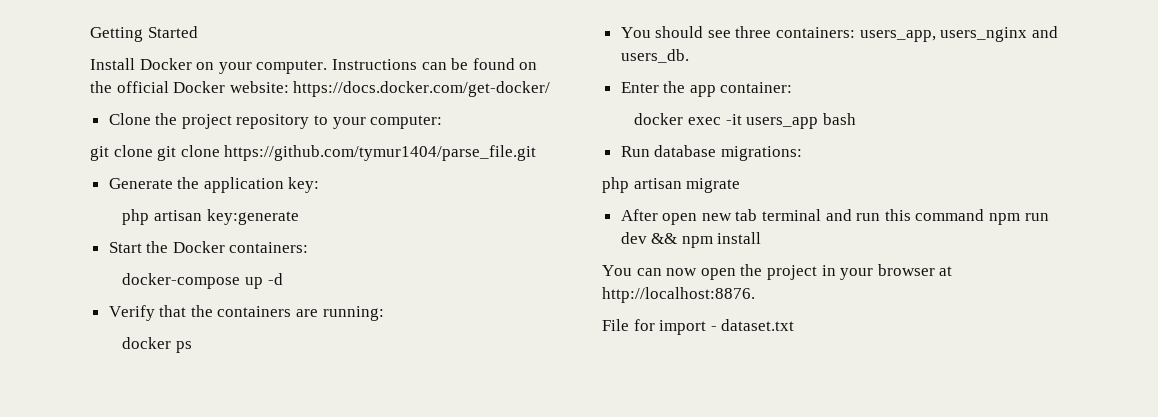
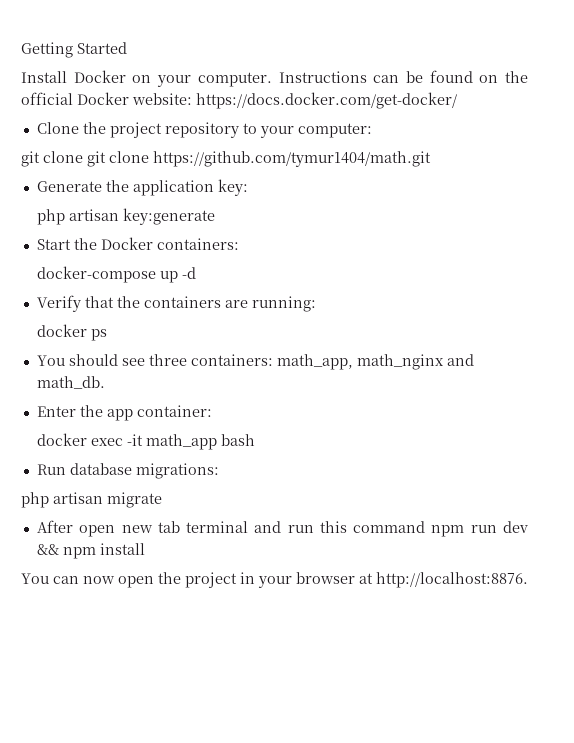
[224,145,537,161] https://github.com/tymur1404/parse_file.git -> [153,151,431,167] https://github.com/tymur1404/math.git
[859,26,1058,42] [620,49,689,63] users_app, users_nginx and users_db. -> [276,354,474,370] [36,376,105,389] math_app, math_nginx and math_db.
[746,117,819,129] users_app -> [145,434,217,450] math_app
[602,319,795,335] // File for import - dataset.txt -> (528, 580) none

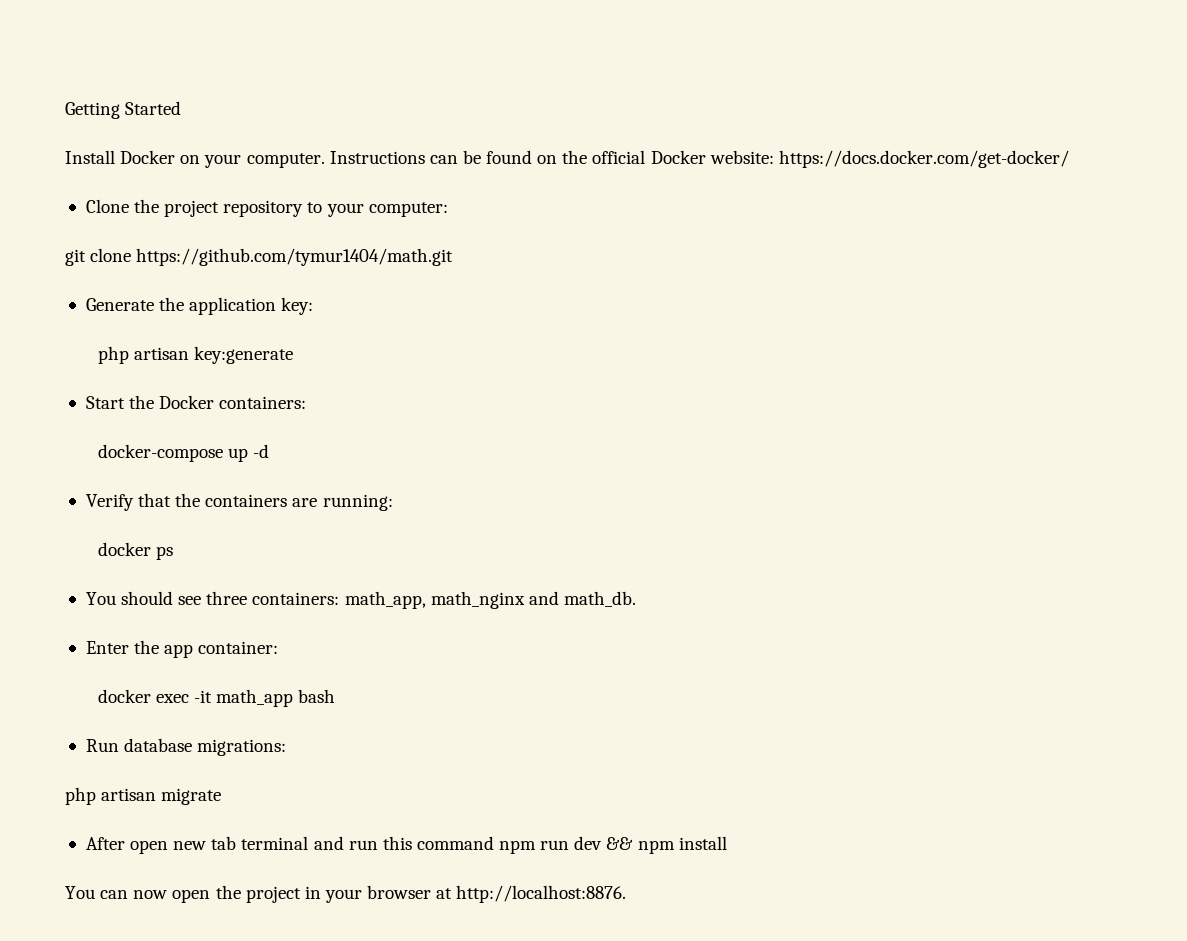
[87,151,149,167] git clone -> (132, 255) none

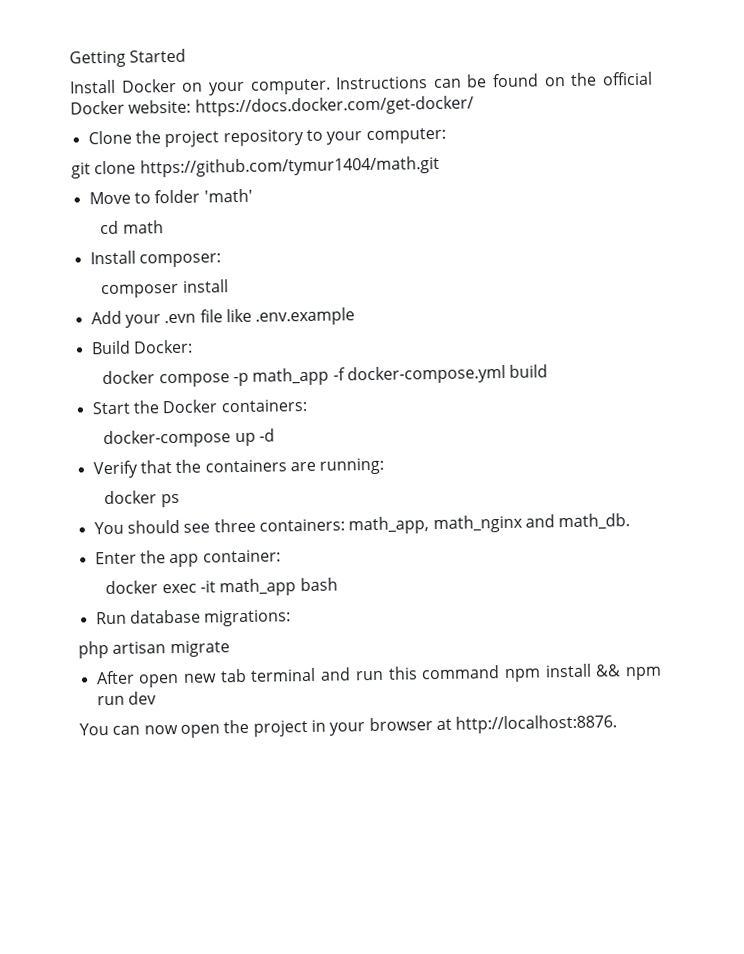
[85,297,314,315] [97,346,294,364] Generate the application key: // php artisan key:generate -> [88,188,253,205] [100,220,164,235] [89,250,221,268] [101,279,229,299] [90,307,356,328] [90,339,193,355] [102,364,549,388] Move to folder 'math' // cd math // Install composer: // composer install // Add your .evn file like .env.example // Build Docker: // docker compose -p math_app -f docker-compose.yml build
(537, 847) none -> [544,663,662,681] install && npm
[606,836,727,854] && npm install -> (157, 698) none

